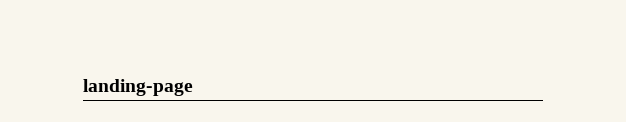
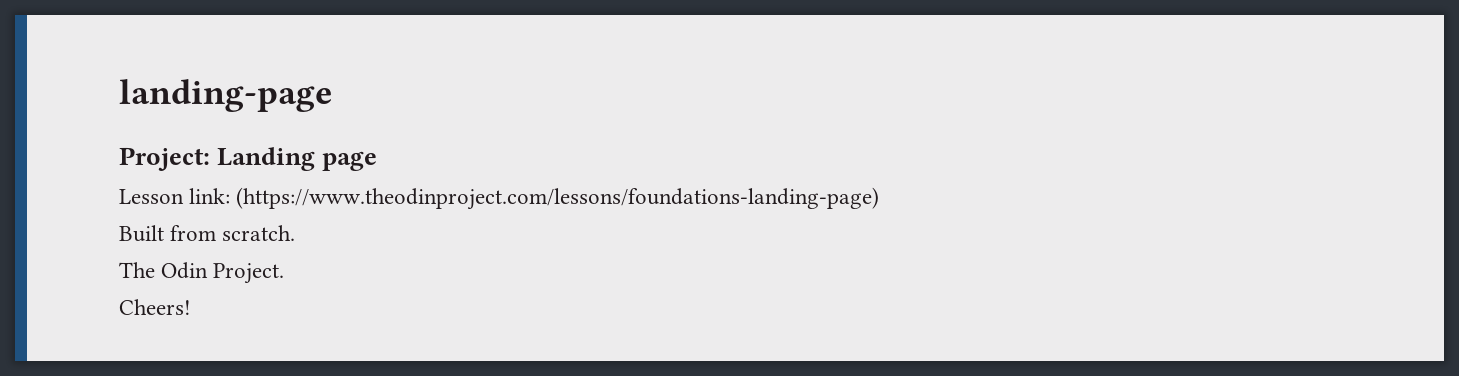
(193, 87) none -> [119,147,378,171] [119,187,880,210] [119,225,296,242] [119,262,285,284] [119,299,191,315] // Project: Landing page // Lesson link: (https://www.theodinproject.com/lessons/foundations-landing-page) // Built from scratch. // The Odin Project. // Cheers!

